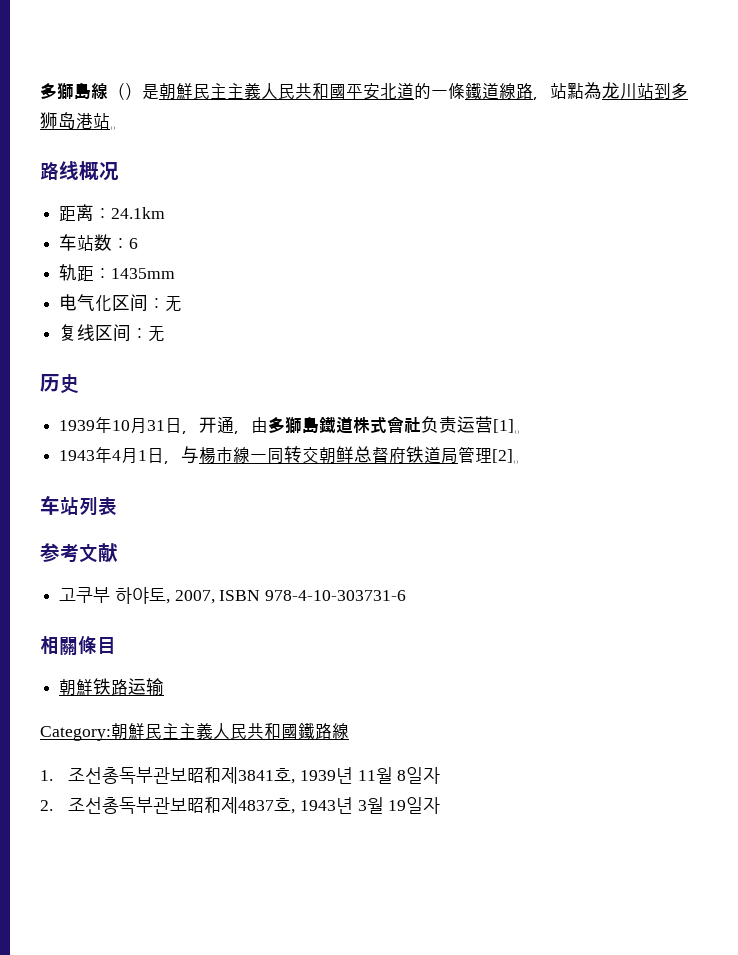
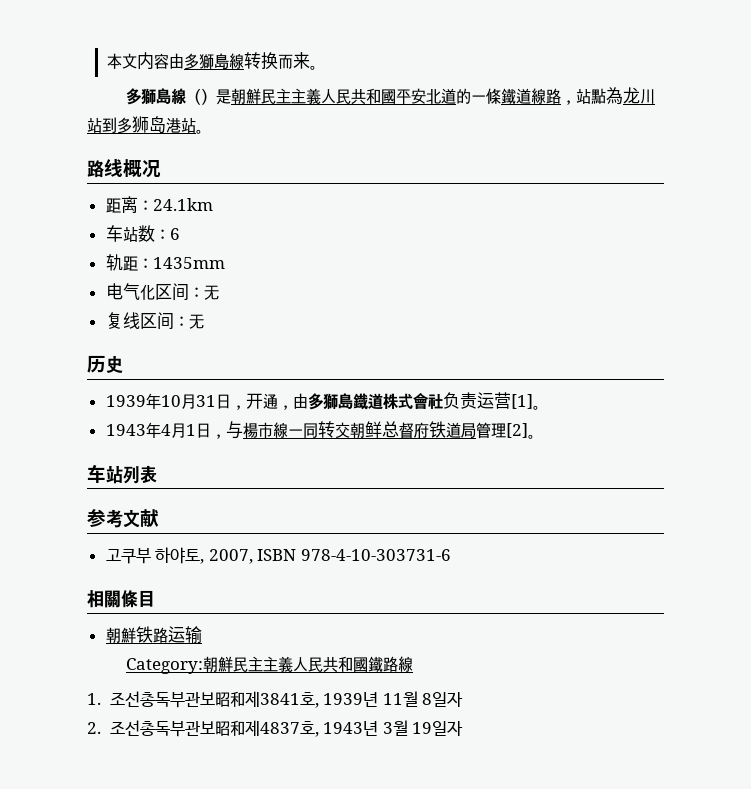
(40, 91) none -> [107,52,319,70] 本文内容由多獅島線转换而来。 //

